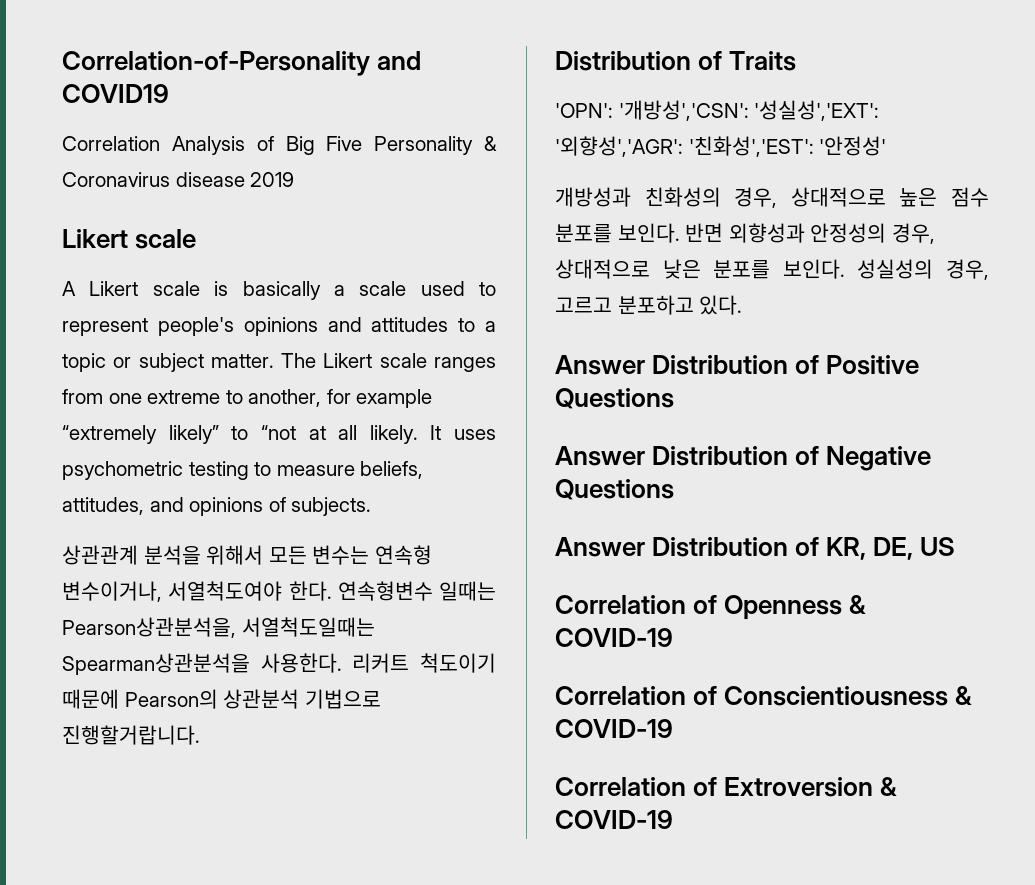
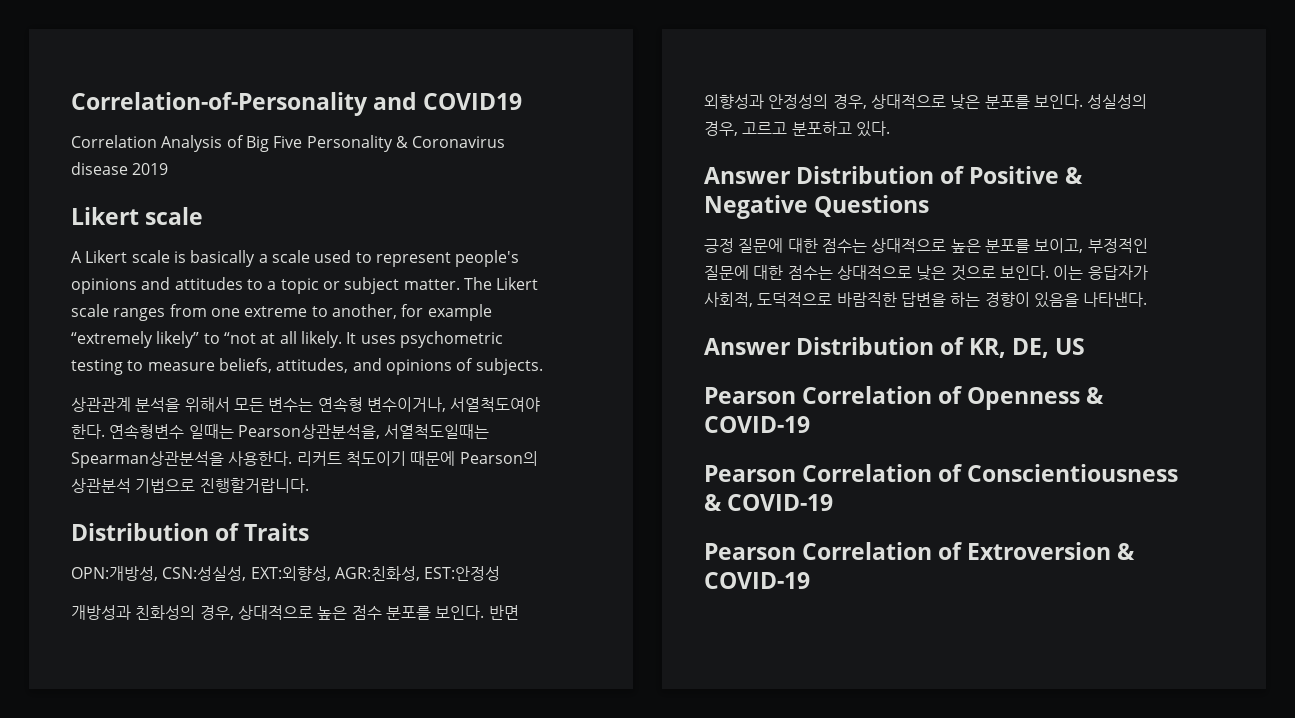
[555,100,880,121] [555,136,887,157] 'OPN': '개방성','CSN': '성실성','EXT': '외향성','AGR': '친화성','EST': '안정성' -> [71,566,501,581] OPN:개방성, CSN:성실성, EXT:외향성, AGR:친화성, EST:안정성
[555,388,674,409] [555,446,932,471] [555,479,674,500] Questions // Answer Distribution of Negative Questions -> [1065,167,1084,184] [704,195,930,219] [704,238,1148,253] [704,265,1148,281] [704,292,1148,308] & Negative Questions // 긍정 질문에 대한 점수는 상대적으로 높은 분포를 보이고, 부정적인 질문에 대한 점수는 상대적으로 낮은 것으로 보인다. 이는 응답자가 사회적, 도덕적으로 바람직한 답변을 하는 경향이 있음을 나타낸다.
(956, 546) none -> [704,387,796,404] Pearson
(673, 637) none -> [704,465,796,482] Pearson
(673, 728) none -> [704,543,796,560] Pearson

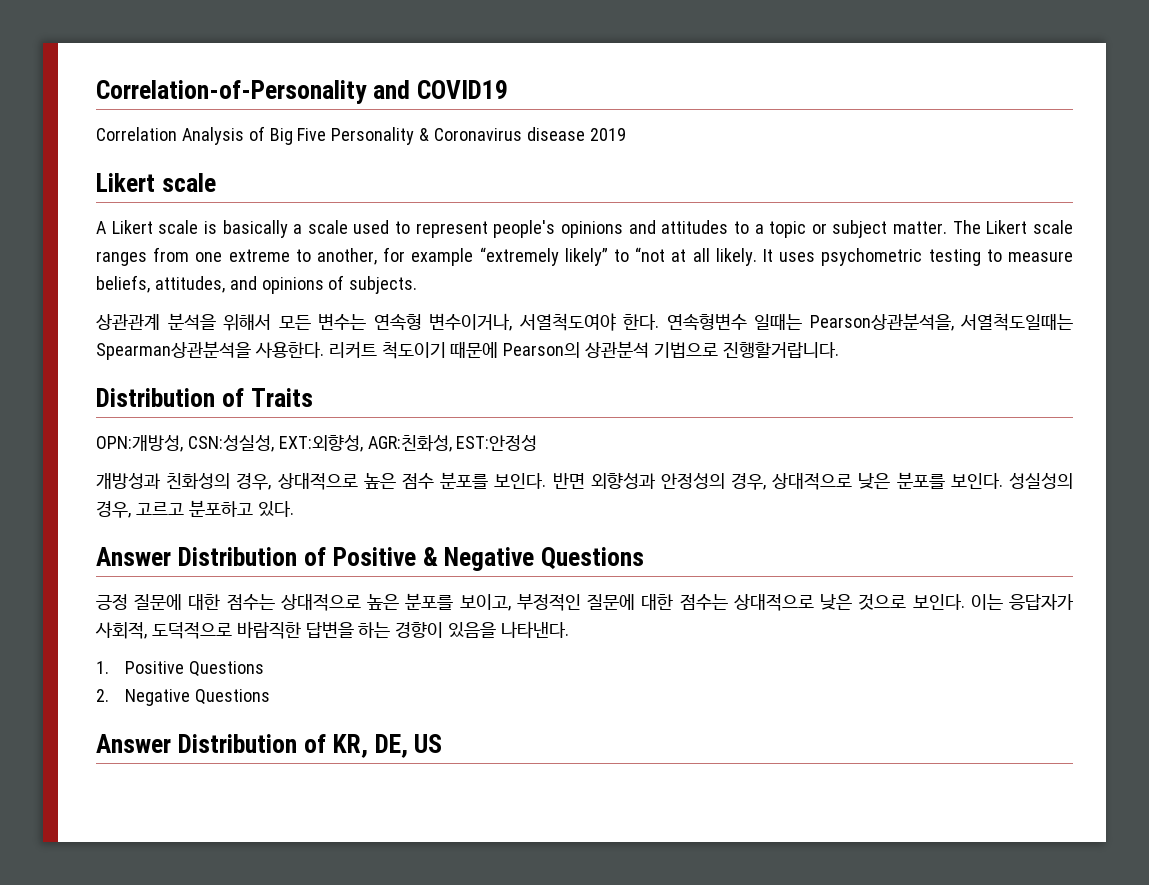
(1148, 299) none -> [96,661,264,677] [96,689,270,706] // 1. Positive Questions // 2. Negative Questions
[704,386,1105,410] [704,416,810,433] [704,464,1179,482] [704,494,834,511] [704,542,1136,560] [704,572,810,589] // Pearson Correlation of Openness & COVID-19 // Pearson Correlation of Conscientiousness & COVID-19 // Pearson Correlation of Extroversion & COVID-19 -> (443, 743) none

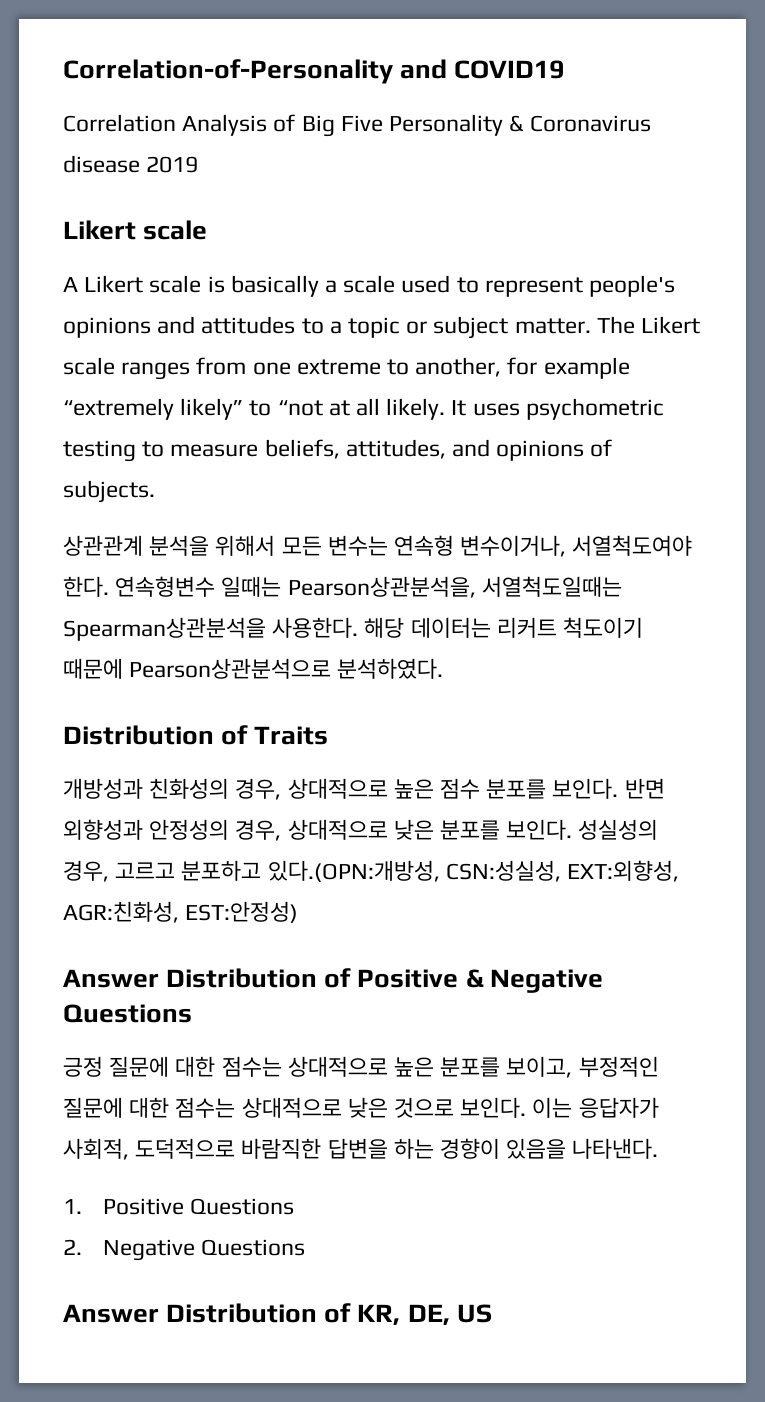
(324, 350) none -> [364,617,491,638] 해당 데이터는
[503,341,839,358] Pearson의 상관분석 기법으로 진행할거랍니다. -> [129,658,444,679] Pearson상관분석으로 분석하였다.
[96,434,538,452] // OPN:개방성, CSN:성실성, EXT:외향성, AGR:친화성, EST:안정성 -> (329, 735) none
[257,501,294,517] 있다. -> [267,860,680,882] [63,901,299,923] 있다.(OPN:개방성, CSN:성실성, EXT:외향성, AGR:친화성, EST:안정성)

